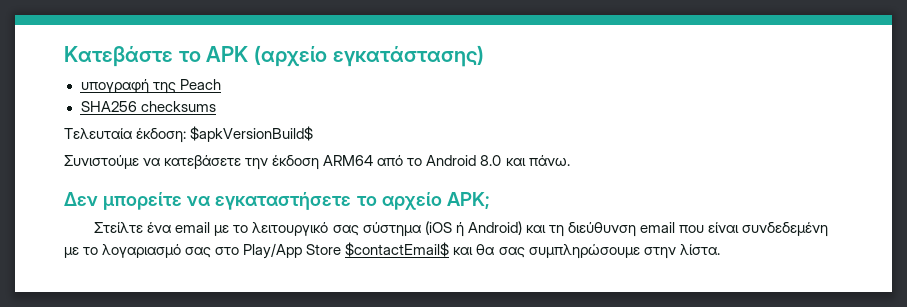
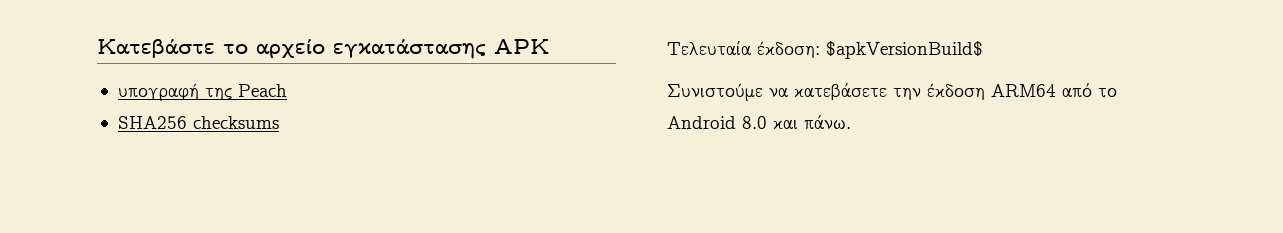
(201, 56) none -> [256,39,486,59] αρχείο εγκατάστασης
[254,45,484,67] (αρχείο εγκατάστασης) -> (549, 46) none
[64,192,490,210] [94,221,829,237] [64,242,720,259] // Δεν μπορείτε να εγκαταστήσετε το αρχείο APK; // Στείλτε ένα email με το λειτουργικό σας σύστημα (iOS ή Android) και τη διεύθυνση email που είναι συνδεδεμένη με το λογαριασμό σας στο Play/App Store $contactEmail$ και θα σας συμπληρώσουμε στην λίστα. -> (851, 122) none

